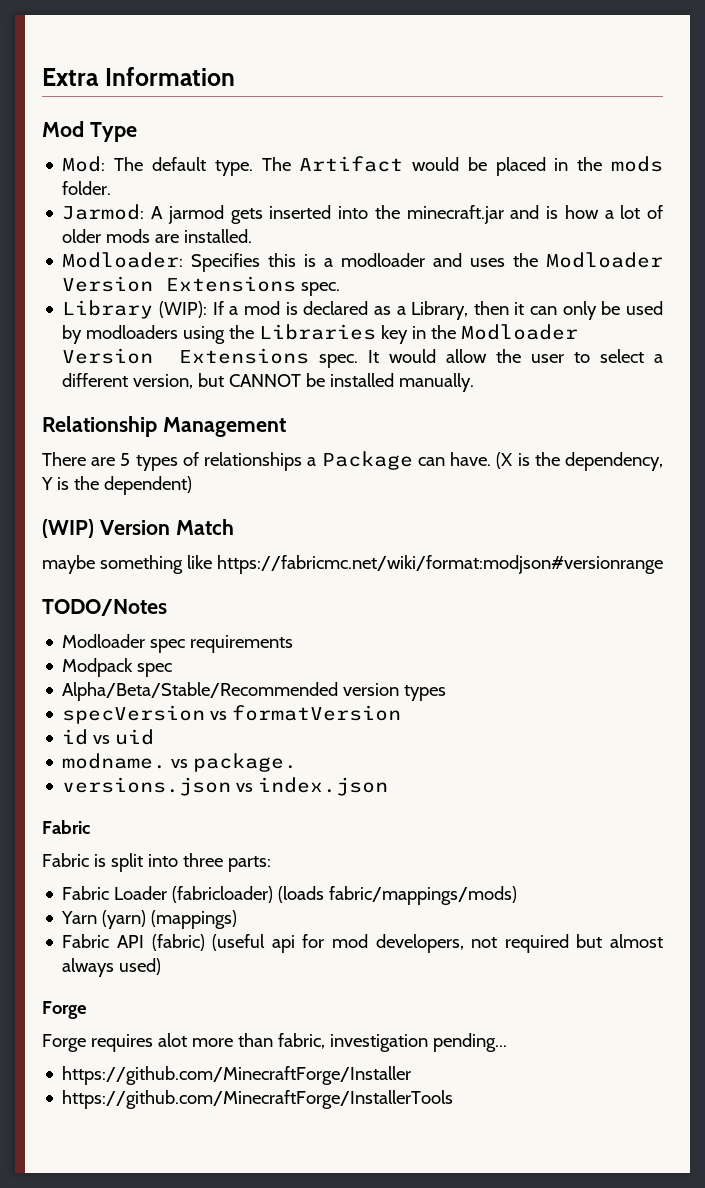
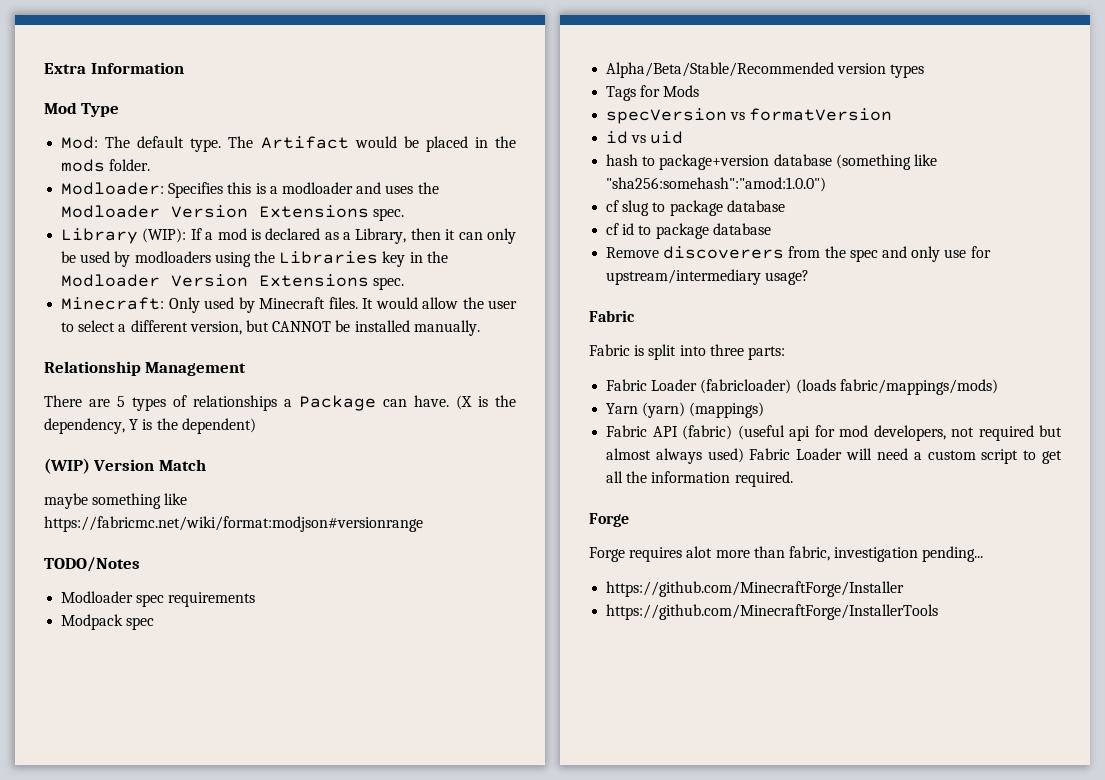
[62,204,663,224] [62,229,253,243] // Jarmod: A jarmod gets inserted into the minecraft.jar and is how a lot of older mods are installed. -> (151, 165) none
(359, 361) none -> [61,297,358,313] // Minecraft: Only used by Minecraft files.
(447, 693) none -> [606,85,700,101] // Tags for Mods
[62,753,298,772] [62,777,389,796] modname. vs package. // versions.json vs index.json -> [606,154,937,170] [606,177,827,192] [606,200,785,216] [606,223,771,239] [606,246,991,262] [606,269,810,285] hash to package+version database (something like "sha256:somehash":"amod:1.0.0") // cf slug to package database // cf id to package database // Remove discoverers from the spec and only use for upstream/intermediary usage?
(162, 966) none -> [749,448,1062,464] [606,471,793,487] Fabric Loader will need a custom script to get all the information required.

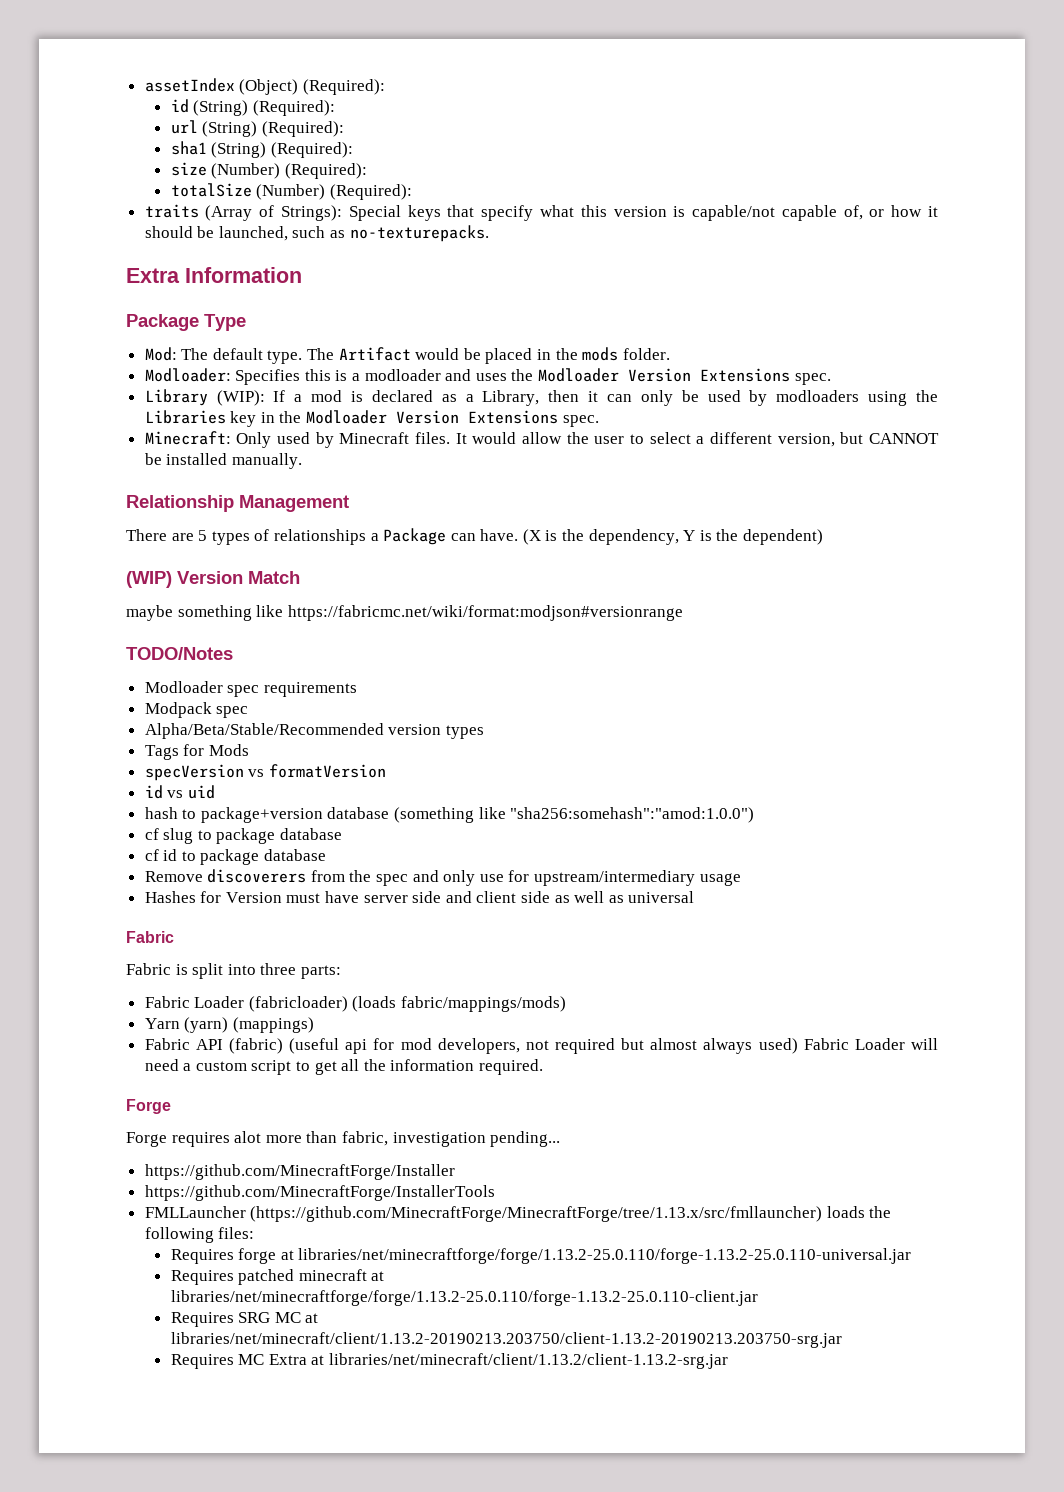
(44, 68) none -> [144,78,385,95] [170,99,335,116] [170,120,344,137] [170,141,353,158] [170,162,367,179] [170,183,412,200] [144,204,938,221] [144,225,489,242] assetIndex (Object) (Required): // id (String) (Required): // url (String) (Required): // sha1 (String) (Required): // size (Number) (Required): // totalSize (Number) (Required): // traits (Array of Strings): Special keys that specify what this version is capable/not capable of, or how it should be launched, such as no-texturepacks. //
[44,102,77,114] Mod -> [126,314,199,331] Package
[765,270,810,285] usage? -> [699,873,741,886] [144,891,695,903] usage // Hashes for Version must have server side and client side as well as universal
(939, 612) none -> [144,1206,892,1222] [144,1227,255,1243] [170,1248,912,1264] [170,1269,385,1285] [170,1290,758,1306] [170,1312,319,1327] [170,1332,842,1348] [170,1353,728,1369] // FMLLauncher (https://github.com/MinecraftForge/MinecraftForge/tree/1.13.x/src/fmllauncher) loads the following files: // Requires forge at libraries/net/minecraftforge/forge/1.13.2-25.0.110/forge-1.13.2-25.0.110-universal.jar // Requires patched minecraft at libraries/net/minecraftforge/forge/1.13.2-25.0.110/forge-1.13.2-25.0.110-client.jar // Requires SRG MC at libraries/net/minecraft/client/1.13.2-20190213.203750/client-1.13.2-20190213.203750-srg.jar // Requires MC Extra at libraries/net/minecraft/client/1.13.2/client-1.13.2-srg.jar

